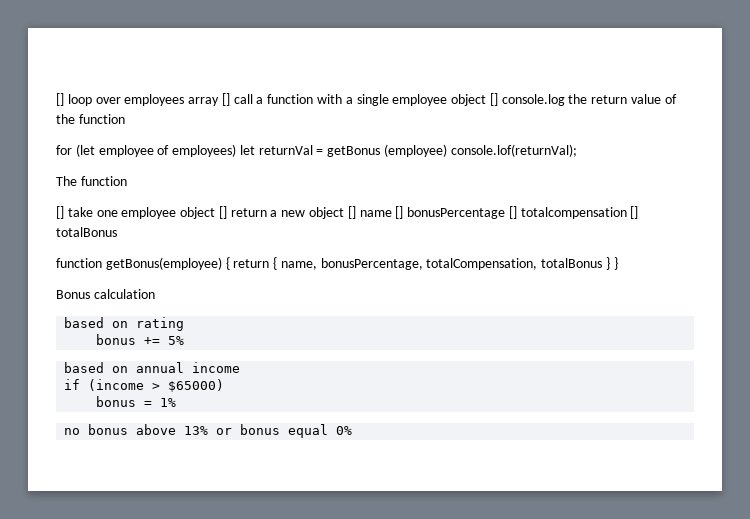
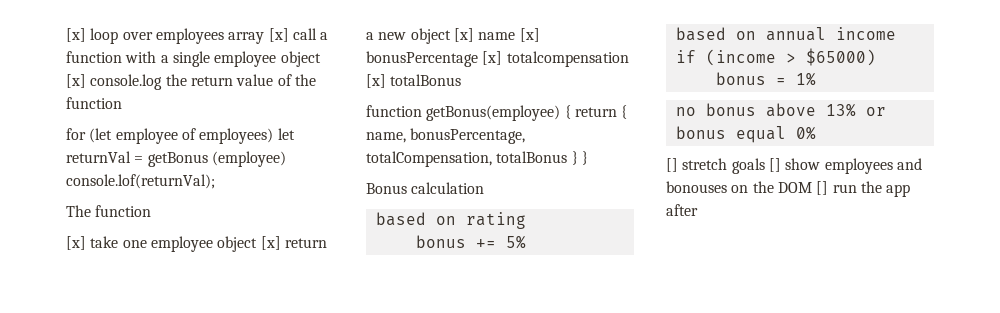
[56,93,64,106] [] -> [66,28,86,42] [x]
[221,93,230,106] [] -> [268,28,289,42] [x]
[489,93,498,106] [] -> [66,74,86,88] [x]
[56,206,64,219] [] -> [66,236,86,250] [x]
[218,206,227,219] [] -> [260,236,281,250] [x]
[347,206,639,219] [] name [] bonusPercentage [] totalcompensation [] -> [453,28,540,42] [366,51,629,67] [366,74,386,88] [x] name [x] bonusPercentage [x] totalcompensation [x]
(353, 430) none -> [666,158,922,174] [666,181,911,197] [666,204,698,216] // [] stretch goals [] show employees and bonouses on the DOM [] run the app after

